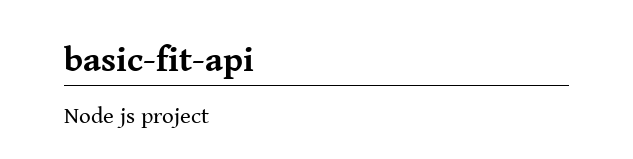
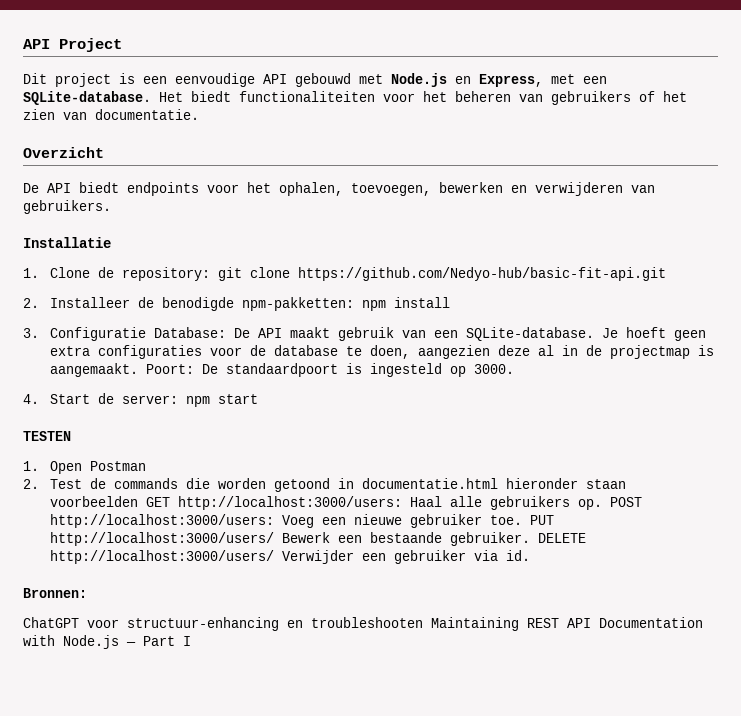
[64,44,254,79] [64,106,210,128] basic-fit-api // Node js project -> [23,38,122,52] [23,73,607,87] [23,91,687,105] [23,109,199,120] [23,147,104,158] [23,182,655,196] [23,200,111,214] [23,237,111,248] [23,267,666,281] [23,297,450,311] [23,327,706,341] [49,345,714,359] [49,363,514,377] [23,393,258,407] [23,431,71,441] [23,461,146,474] [23,478,626,492] [49,496,642,510] [49,514,554,528] [49,532,586,546] [49,550,530,564] [23,588,87,598] [23,617,703,631] [23,635,191,649] API Project // Dit project is een eenvoudige API gebouwd met Node.js en Express, met een SQLite-database. Het biedt functionaliteiten voor het beheren van gebruikers of het zien van documentatie. // Overzicht // De API biedt endpoints voor het ophalen, toevoegen, bewerken en verwijderen van gebruikers. // Installatie // 1. Clone de repository: git clone https://github.com/Nedyo-hub/basic-fit-api.git // 2. Installeer de benodigde npm-pakketten: npm install // 3. Configuratie Database: De API maakt gebruik van een SQLite-database. Je hoeft geen extra configuraties voor de database te doen, aangezien deze al in de projectmap is aangemaakt. Poort: De standaardpoort is ingesteld op 3000. // 4. Start de server: npm start // TESTEN // 1. Open Postman // 2. Test de commands die worden getoond in documentatie.html hieronder staan voorbeelden GET http://localhost:3000/users: Haal alle gebruikers op. POST http://localhost:3000/users: Voeg een nieuwe gebruiker toe. PUT http://localhost:3000/users/ Bewerk een bestaande gebruiker. DELETE http://localhost:3000/users/ Verwijder een gebruiker via id. // Bronnen: // ChatGPT voor structuur-enhancing en troubleshooten Maintaining REST API Documentation with Node.js — Part I

